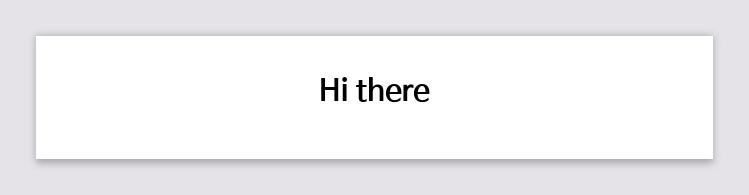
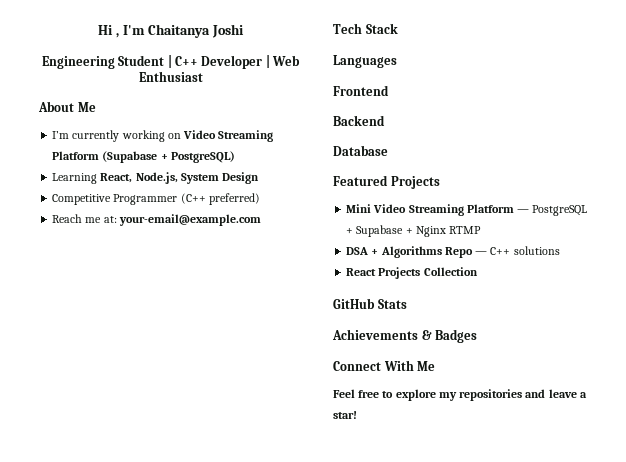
[356,77,431,103] there -> [116,24,244,38] [41,55,301,69] [138,71,203,82] [38,101,96,112] [52,130,274,142] [52,151,235,163] [52,172,260,184] [52,193,260,205] [52,214,261,226] [333,23,398,34] [333,55,397,68] [333,85,389,96] [333,115,385,126] [333,145,388,156] [333,175,440,189] [346,204,588,216] [346,225,482,237] [346,246,560,258] [346,267,478,279] [333,298,407,309] [332,329,478,343] [333,360,436,371] [333,389,587,401] [333,411,357,419] , I'm Chaitanya Joshi // Engineering Student | C++ Developer | Web Enthusiast // About Me // I’m currently working on Video Streaming Platform (Supabase + PostgreSQL) // Learning React, Node.js, System Design // Competitive Programmer (C++ preferred) // Reach me at: your-email@example.com // Tech Stack // Languages // Frontend // Backend // Database // Featured Projects // Mini Video Streaming Platform — PostgreSQL + Supabase + Nginx RTMP // DSA + Algorithms Repo — C++ solutions // React Projects Collection // GitHub Stats // Achievements & Badges // Connect With Me // Feel free to explore my repositories and leave a star!

